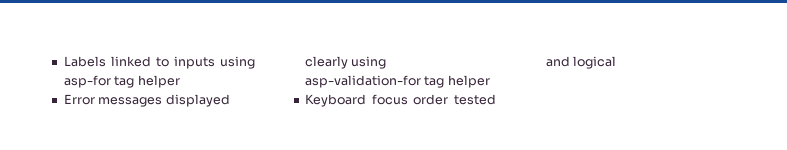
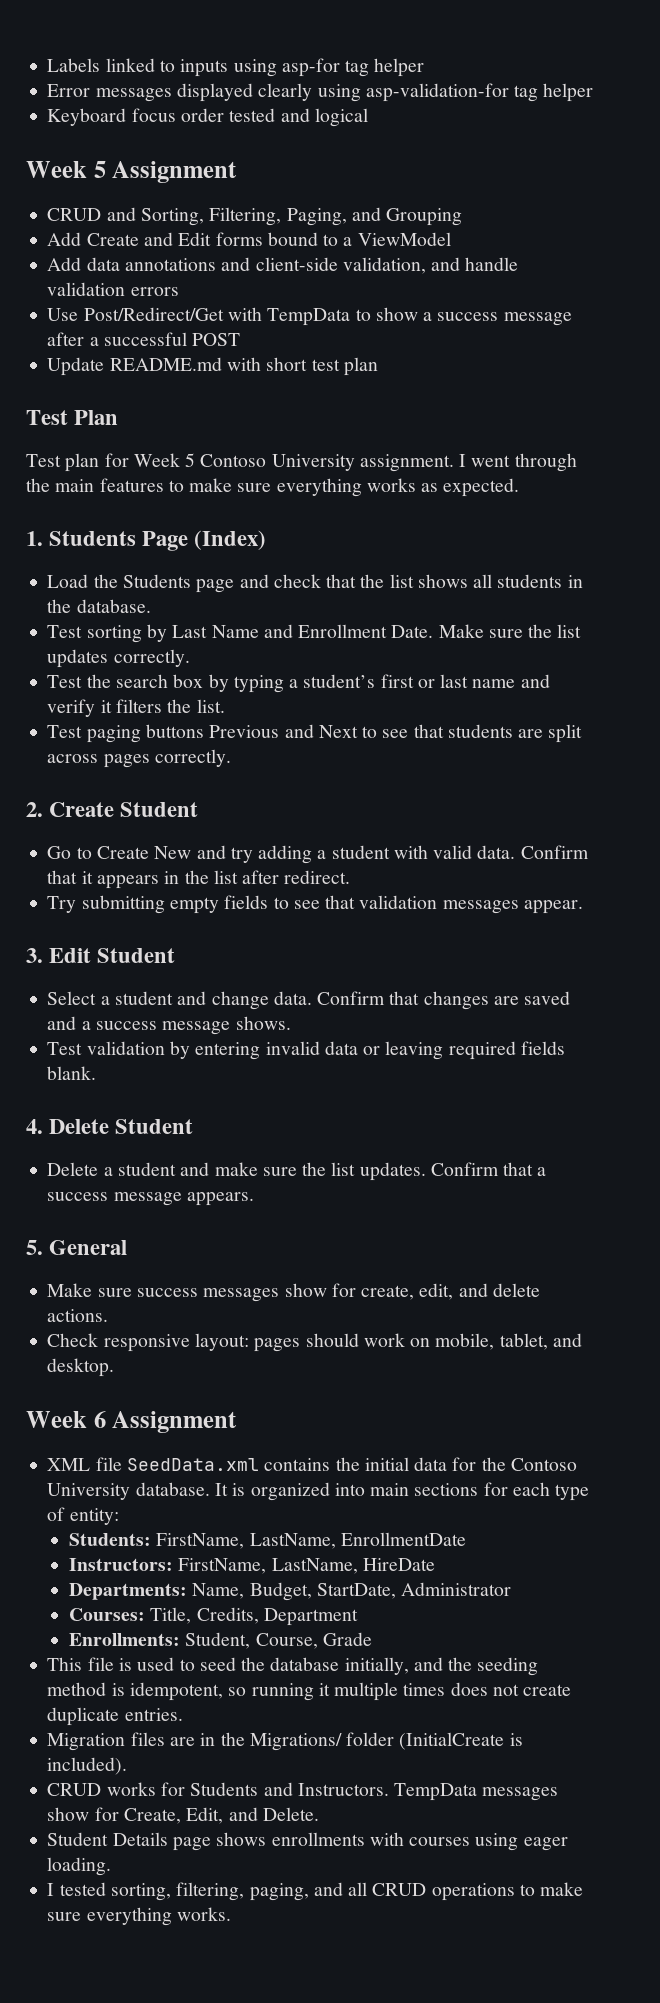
(617, 62) none -> [26,161,238,183] [47,207,463,226] [47,232,451,246] [47,257,519,274] [47,282,179,296] [47,307,572,326] [47,332,241,346] [47,357,378,376] [26,410,119,425] [26,453,577,472] [26,478,520,497] [26,530,267,551] [47,574,583,593] [47,599,151,613] [47,624,582,643] [47,649,190,668] [47,674,550,693] [47,699,225,717] [47,724,583,743] [47,749,231,768] [26,802,199,817] [47,845,589,864] [47,870,351,889] [47,895,583,914] [26,948,176,963] [47,991,571,1010] [47,1016,291,1035] [47,1041,565,1060] [47,1066,97,1080] [26,1119,194,1134] [47,1162,547,1181] [47,1192,254,1206] [26,1240,128,1255] [47,1283,540,1302] [47,1309,109,1322] [47,1333,582,1352] [47,1358,115,1377] [26,1411,238,1433] [47,1457,577,1471] [47,1482,590,1501] [47,1507,119,1525] [69,1532,466,1549] [69,1558,435,1574] [69,1582,512,1601] [69,1607,358,1626] [69,1632,372,1649] [47,1657,539,1676] [47,1682,572,1701] [47,1707,183,1726] [47,1732,523,1751] [47,1757,128,1775] [47,1782,559,1801] [47,1807,319,1824] [47,1832,568,1851] [47,1857,112,1876] [47,1882,584,1901] [47,1907,231,1926] // Week 5 Assignment // CRUD and Sorting, Filtering, Paging, and Grouping // Add Create and Edit forms bound to a ViewModel // Add data annotations and client-side validation, and handle validation errors // Use Post/Redirect/Get with TempData to show a success message after a successful POST // Update README.md with short test plan // Test Plan // Test plan for Week 5 Contoso University assignment. I went through the main features to make sure everything works as expected. // 1. Students Page (Index) // Load the Students page and check that the list shows all students in the database. // Test sorting by Last Name and Enrollment Date. Make sure the list updates correctly. // Test the search box by typing a student’s first or last name and verify it filters the list. // Test paging buttons Previous and Next to see that students are split across pages correctly. // 2. Create Student // Go to Create New and try adding a student with valid data. Confirm that it appears in the list after redirect. // Try submitting empty fields to see that validation messages appear. // 3. Edit Student // Select a student and change data. Confirm that changes are saved and a success message shows. // Test validation by entering invalid data or leaving required fields blank. // 4. Delete Student // Delete a student and make sure the list updates. Confirm that a success message appears. // 5. General // Make sure success messages show for create, edit, and delete actions. // Check responsive layout: pages should work on mobile, tablet, and desktop. // Week 6 Assignment // XML file SeedData.xml contains the initial data for the Contoso University database. It is organized into main sections for each type of entity: // Students: FirstName, LastName, EnrollmentDate // Instructors: FirstName, LastName, HireDate // Departments: Name, Budget, StartDate, Administrator // Courses: Title, Credits, Department // Enrollments: Student, Course, Grade // This file is used to seed the database initially, and the seeding method is idempotent, so running it multiple times does not create duplicate entries. // Migration files are in the Migrations/ folder (InitialCreate is included). // CRUD works for Students and Instructors. TempData messages show for Create, Edit, and Delete. // Student Details page shows enrollments with courses using eager loading. // I tested sorting, filtering, paging, and all CRUD operations to make sure everything works.

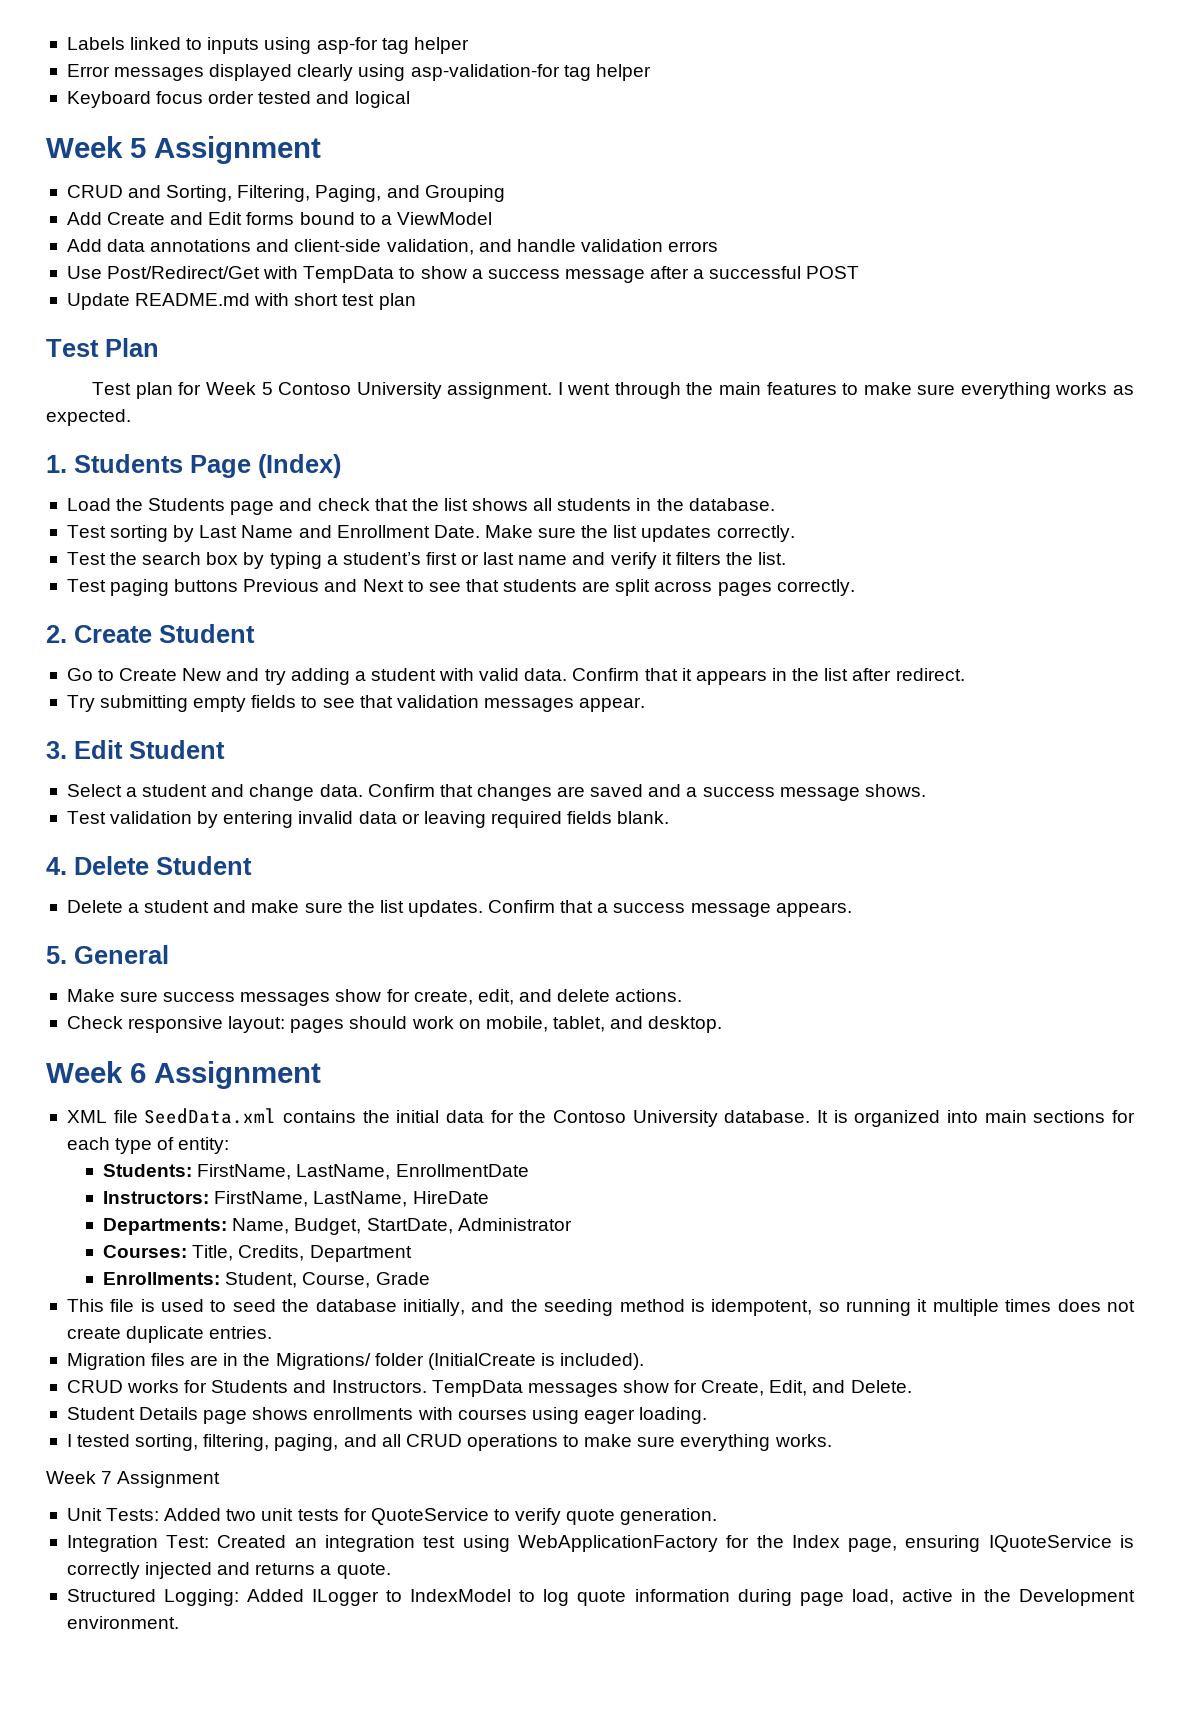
(231, 1914) none -> [46,1471,221,1488] [66,1508,718,1525] [66,1535,1134,1552] [66,1562,391,1579] [66,1589,1135,1606] [66,1616,179,1629] // Week 7 Assignment // Unit Tests: Added two unit tests for QuoteService to verify quote generation. // Integration Test: Created an integration test using WebApplicationFactory for the Index page, ensuring IQuoteService is correctly injected and returns a quote. // Structured Logging: Added ILogger to IndexModel to log quote information during page load, active in the Development environment.

